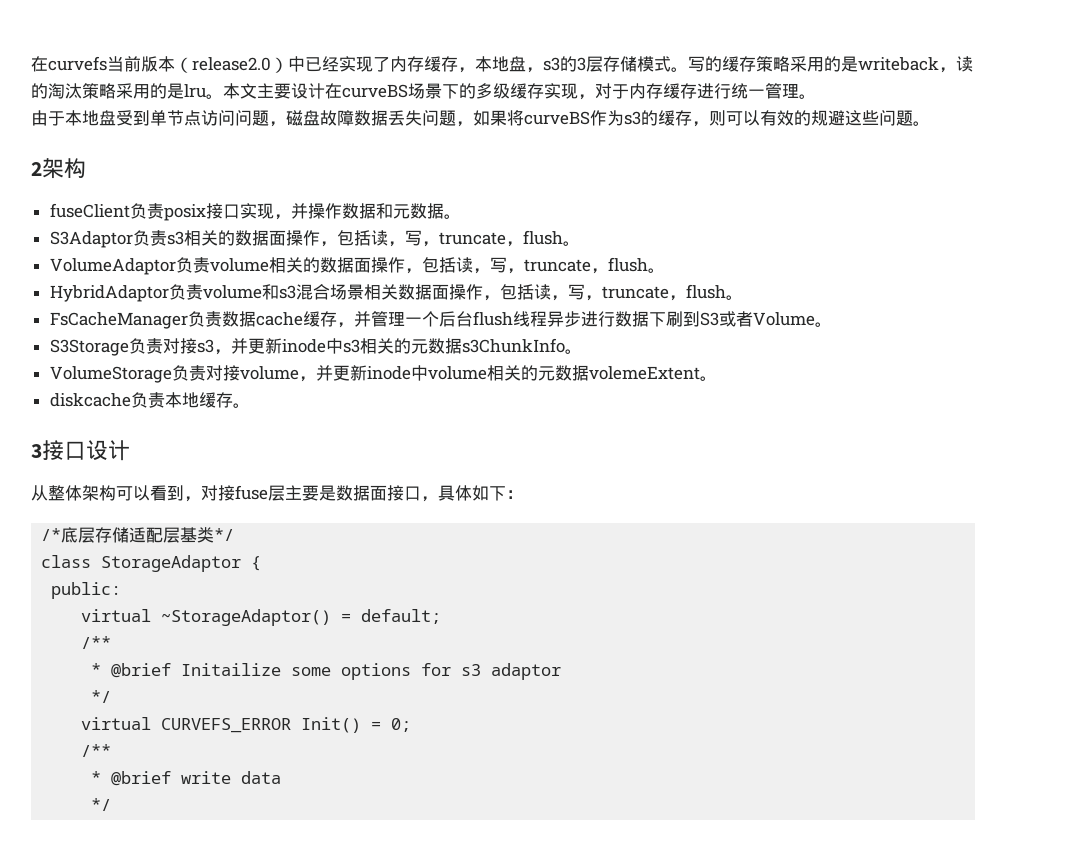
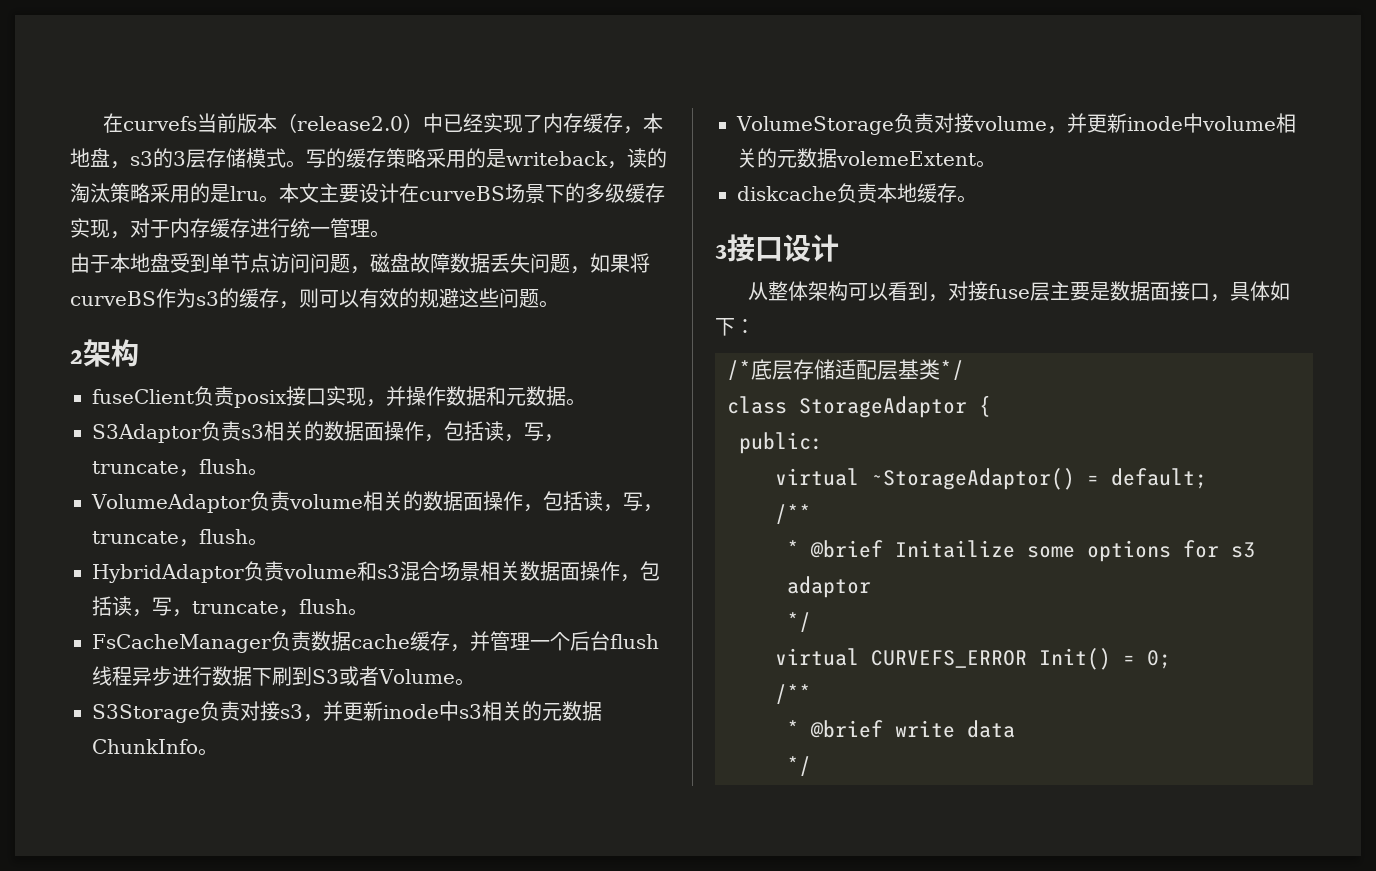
[461,338,565,353] s3ChunkInfo -> [92,739,198,754] ChunkInfo

